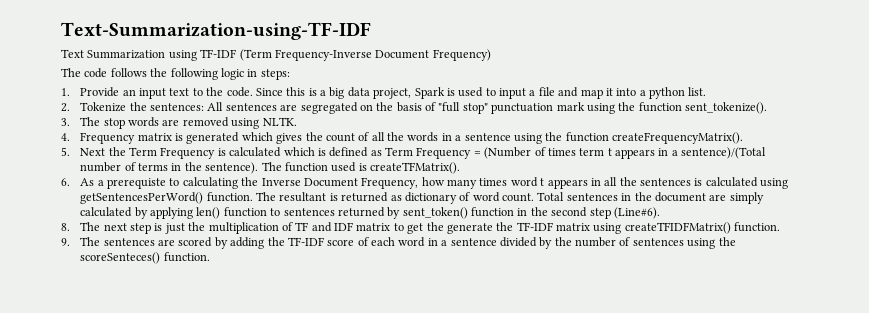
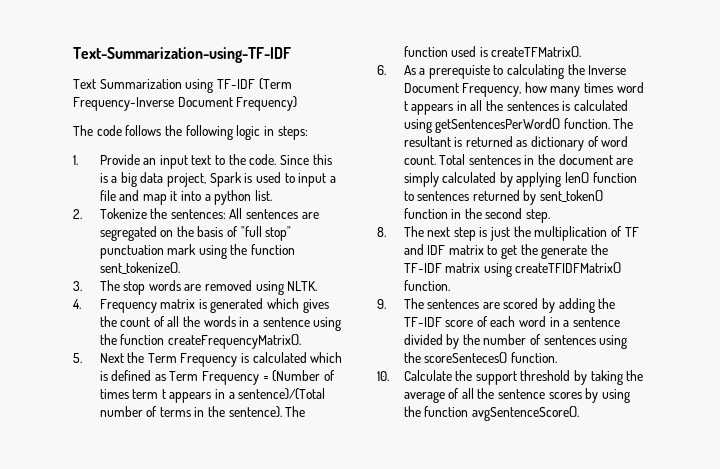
[589,207,660,219] step (Line#6). -> [526,209,551,223] step.
(210, 257) none -> [377,370,644,385] [403,388,631,403] [403,406,579,421] // 10. Calculate the support threshold by taking the average of all the sentence scores by using the function avgSentenceScore().

